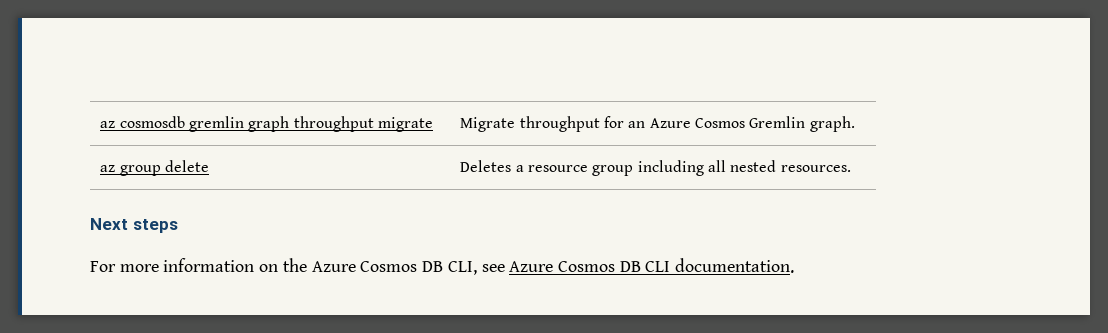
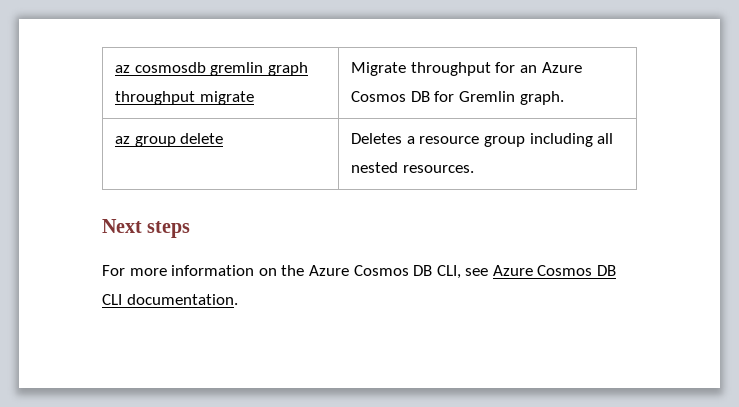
(745, 123) none -> [410,91,455,102] DB for

